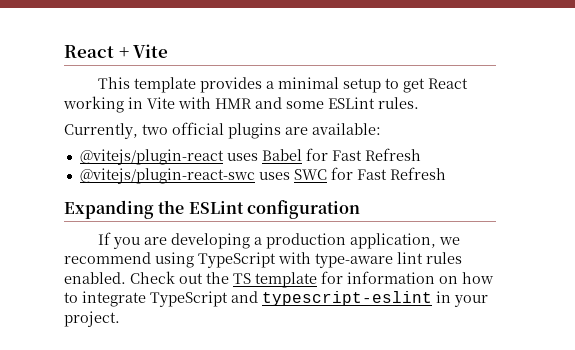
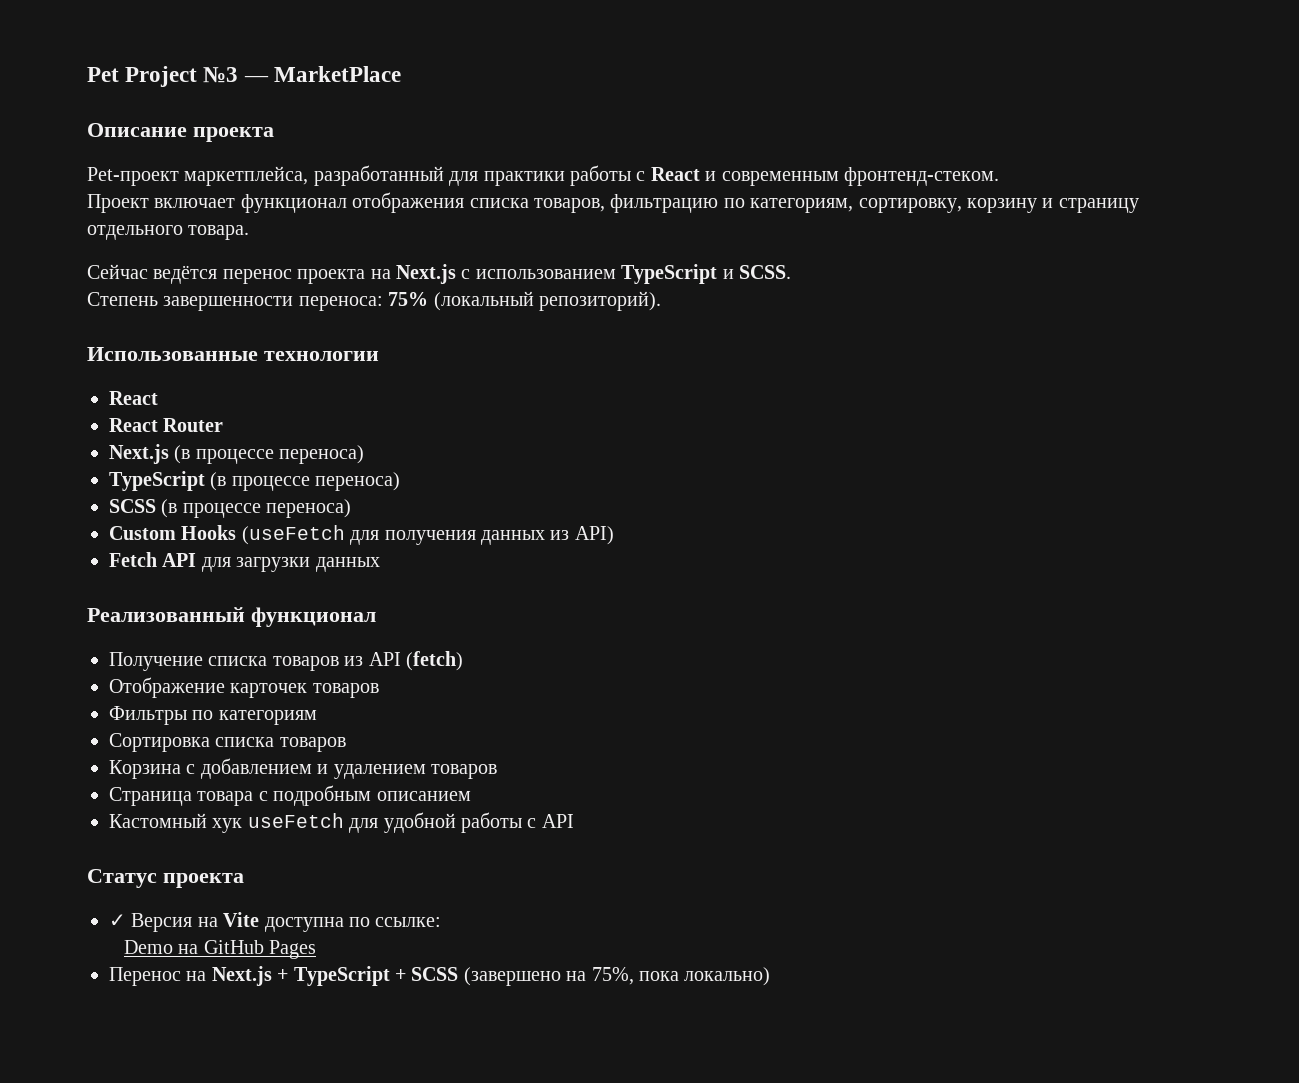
[64,44,169,58] [98,77,469,93] [63,96,419,113] [64,122,381,139] [79,148,421,165] [79,167,446,184] [64,200,360,219] [98,232,461,249] [64,252,462,268] [64,271,494,288] [64,291,488,307] [64,311,120,327] React + Vite // This template provides a minimal setup to get React working in Vite with HMR and some ESLint rules. // Currently, two official plugins are available: // @vitejs/plugin-react uses Babel for Fast Refresh // @vitejs/plugin-react-swc uses SWC for Fast Refresh // Expanding the ESLint configuration // If you are developing a production application, we recommend using TypeScript with type-aware lint rules enabled. Check out the TS template for information on how to integrate TypeScript and typescript-eslint in your project. -> [87,66,401,87] [87,123,274,142] [87,165,999,186] [87,192,1139,213] [87,225,250,240] [87,264,791,284] [87,291,661,311] [87,347,379,361] [109,391,158,405] [109,418,224,432] [109,444,365,464] [109,471,401,491] [109,499,352,518] [109,525,614,545] [109,552,380,572] [87,607,376,627] [109,651,463,671] [109,677,379,698] [109,706,317,725] [109,733,346,752] [109,758,497,779] [109,785,471,806] [109,812,574,833] [87,869,244,888] [109,912,442,932] [123,940,317,959] [109,966,771,986] Pet Project №3 — MarketPlace // Описание проекта // Pet-проект маркетплейса, разработанный для практики работы с React и современным фронтенд-стеком. // Проект включает функционал отображения списка товаров, фильтрацию по категориям, сортировку, корзину и страницу отдельного товара. // Сейчас ведётся перенос проекта на Next.js с использованием TypeScript и SCSS. // Степень завершенности переноса: 75% (локальный репозиторий). // Использованные технологии // React // React Router // Next.js (в процессе переноса) // TypeScript (в процессе переноса) // SCSS (в процессе переноса) // Custom Hooks (useFetch для получения данных из API) // Fetch API для загрузки данных // Реализованный функционал // Получение списка товаров из API (fetch) // Отображение карточек товаров // Фильтры по категориям // Сортировка списка товаров // Корзина с добавлением и удалением товаров // Страница товара с подробным описанием // Кастомный хук useFetch для удобной работы с API // Статус проекта // ✓ Версия на Vite доступна по ссылке: // Demo на GitHub Pages // Перенос на Next.js + TypeScript + SCSS (завершено на 75%, пока локально)

